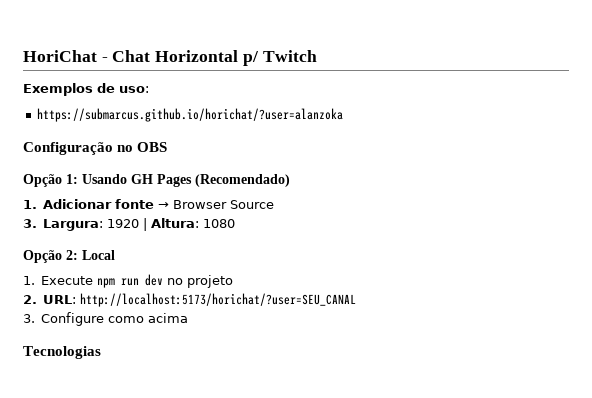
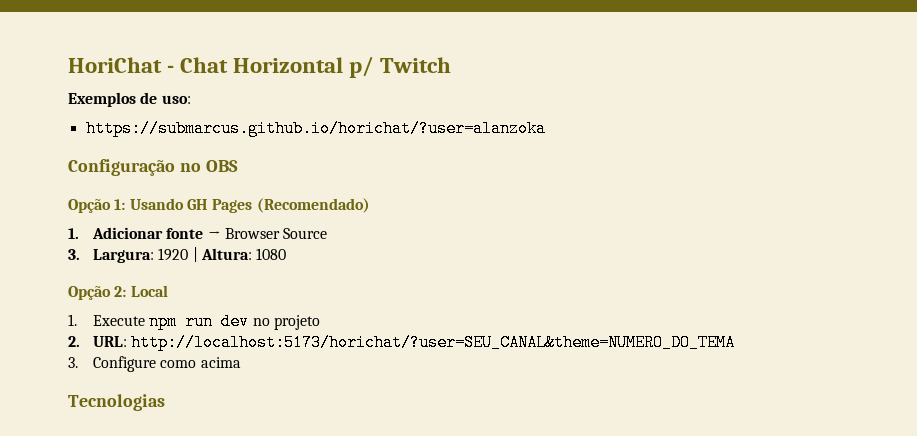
[80,293,357,307] http://localhost:5173/horichat/?user=SEU_CANAL -> [131,334,736,351] http://localhost:5173/horichat/?user=SEU_CANAL&theme=NUMERO_DO_TEMA

